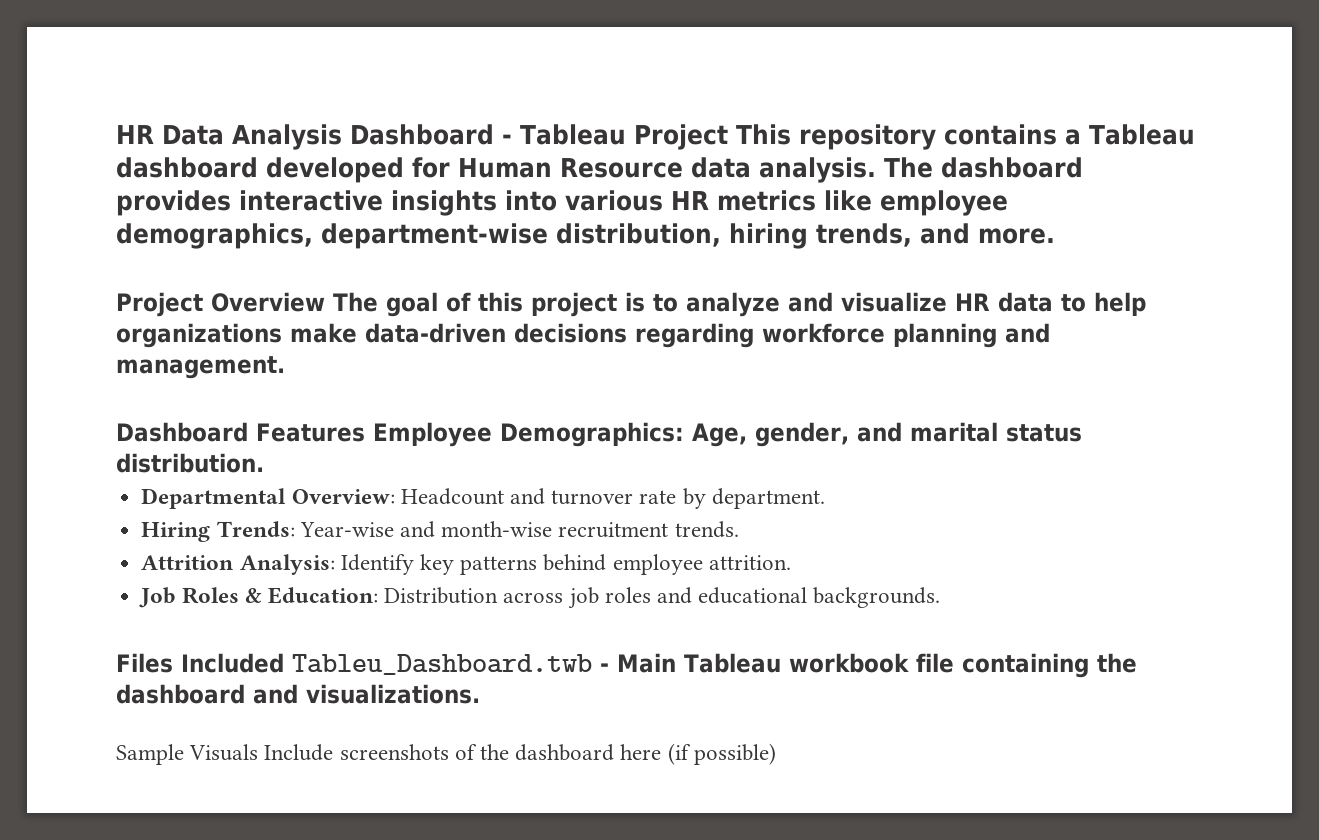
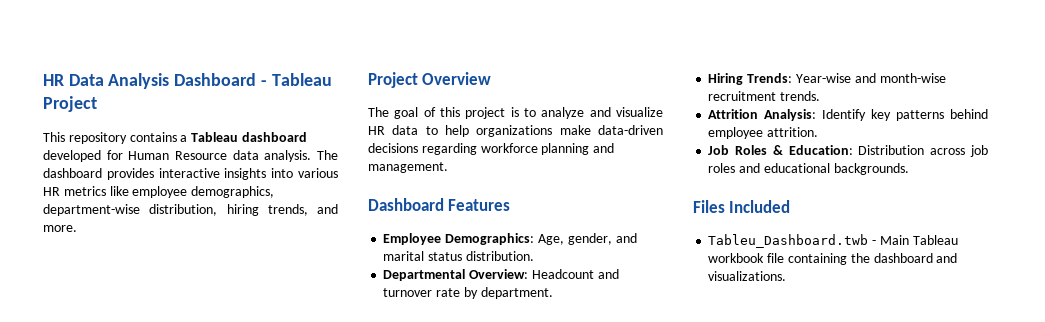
(728, 137) none -> (97, 104) //
(325, 302) none -> (492, 78) //
(365, 432) none -> (511, 205) //
(284, 663) none -> (791, 206) //
[116,743,776,765] // Sample Visuals Include screenshots of the dashboard here (if possible) -> (787, 276) none

